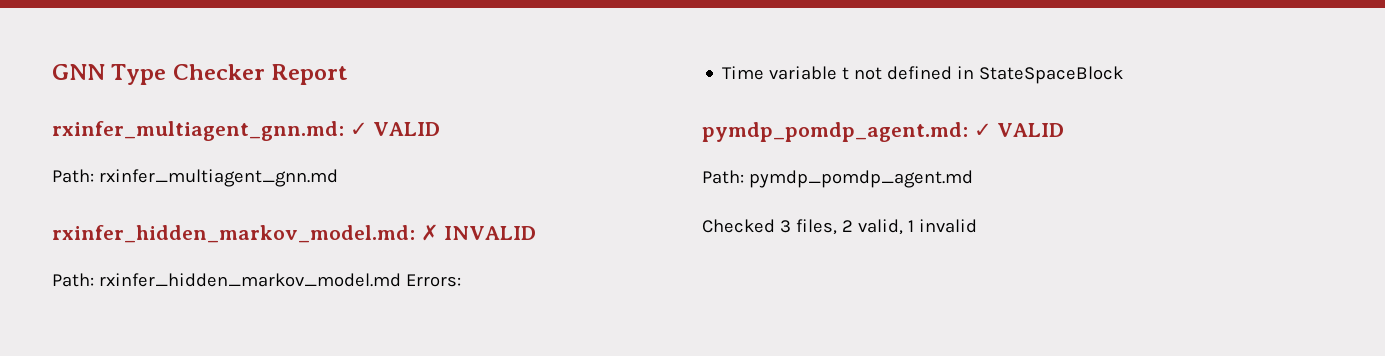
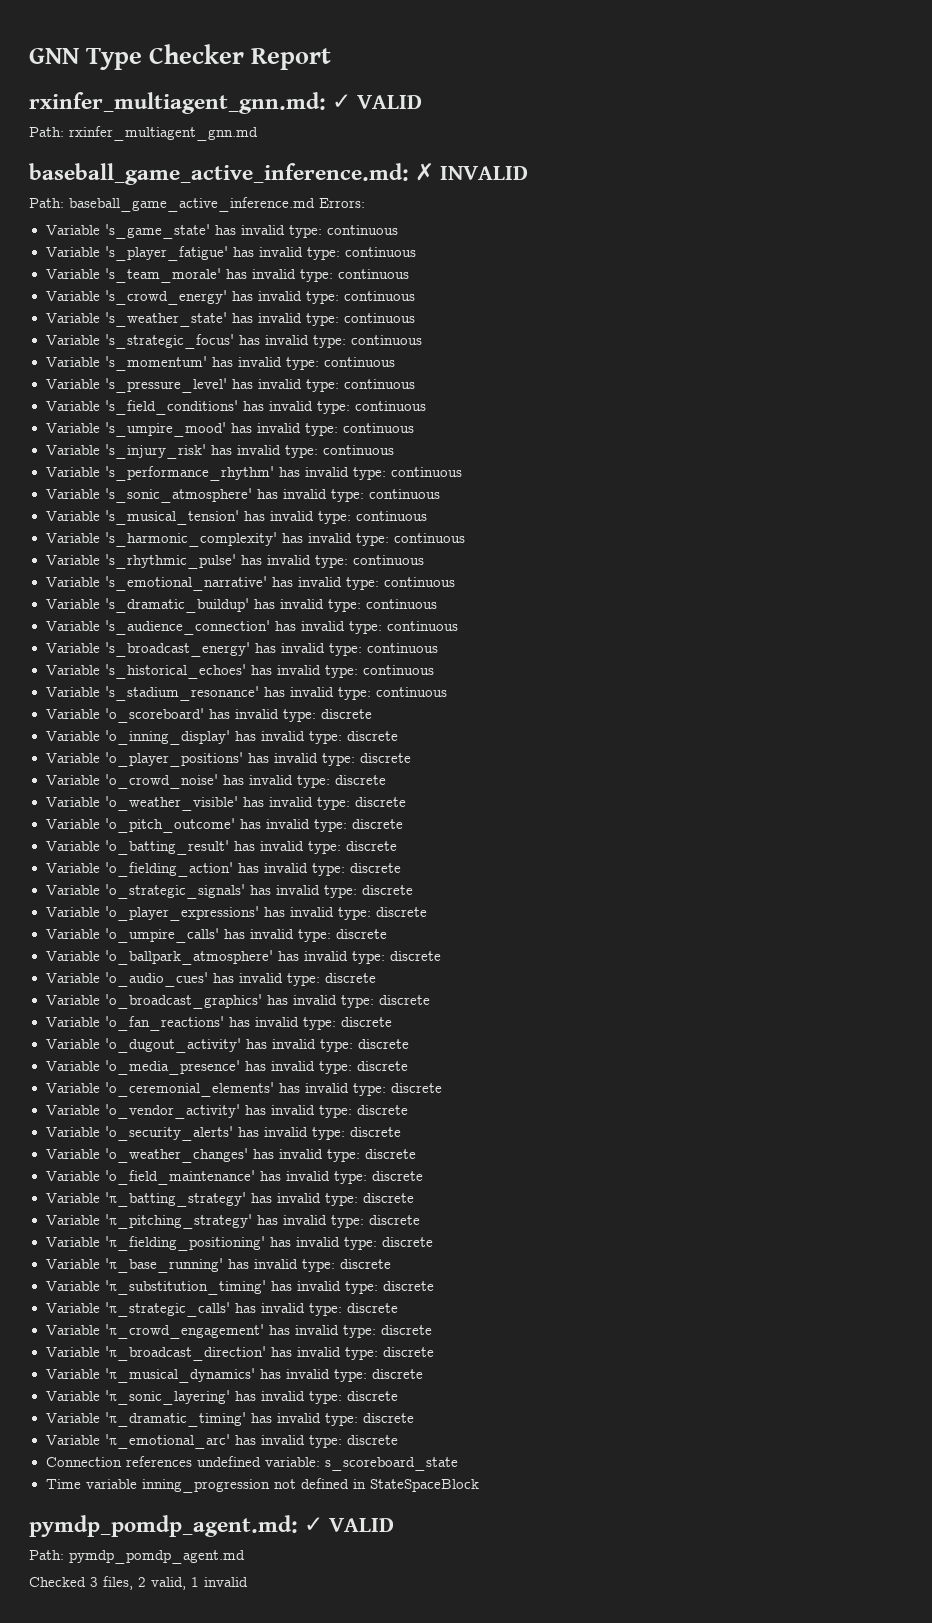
[52,225,415,243] rxinfer_hidden_markov_model.md: -> [29,163,409,185] baseball_game_active_inference.md:
[98,273,401,287] rxinfer_hidden_markov_model.md -> [69,197,315,212] baseball_game_active_inference.md
(461, 280) none -> [45,224,398,239] [45,246,416,261] [45,268,409,283] [45,290,415,305] [45,312,415,327] [45,334,422,349] [45,356,395,371] [45,378,415,393] [45,400,426,415] [45,422,414,437] [45,444,394,459] [45,466,462,481] [45,488,440,503] [45,510,427,525] [45,532,465,547] [45,554,424,569] [45,576,455,591] [45,598,437,613] [45,620,458,635] [45,642,438,657] [45,664,434,679] [45,686,447,701] [45,708,372,723] [45,730,398,745] [45,752,411,767] [45,774,386,789] [45,796,406,811] [45,818,403,833] [45,840,397,855] [45,862,401,877] [45,884,413,899] [45,906,427,921] [45,928,387,943] [45,950,441,965] [45,972,376,987] [45,994,430,1009] [45,1016,392,1031] [45,1038,409,1053] [45,1060,408,1075] [45,1082,442,1097] [45,1104,408,1119] [45,1126,401,1141] [45,1148,416,1163] [45,1170,423,1185] [45,1192,414,1207] [45,1214,420,1229] [45,1236,433,1251] [45,1258,391,1273] [45,1280,434,1295] [45,1302,398,1317] [45,1324,432,1339] [45,1346,434,1361] [45,1368,423,1383] [45,1390,398,1405] [45,1412,414,1427] [45,1434,398,1449] [45,1456,458,1471] // Variable 's_game_state' has invalid type: continuous // Variable 's_player_fatigue' has invalid type: continuous // Variable 's_team_morale' has invalid type: continuous // Variable 's_crowd_energy' has invalid type: continuous // Variable 's_weather_state' has invalid type: continuous // Variable 's_strategic_focus' has invalid type: continuous // Variable 's_momentum' has invalid type: continuous // Variable 's_pressure_level' has invalid type: continuous // Variable 's_field_conditions' has invalid type: continuous // Variable 's_umpire_mood' has invalid type: continuous // Variable 's_injury_risk' has invalid type: continuous // Variable 's_performance_rhythm' has invalid type: continuous // Variable 's_sonic_atmosphere' has invalid type: continuous // Variable 's_musical_tension' has invalid type: continuous // Variable 's_harmonic_complexity' has invalid type: continuous // Variable 's_rhythmic_pulse' has invalid type: continuous // Variable 's_emotional_narrative' has invalid type: continuous // Variable 's_dramatic_buildup' has invalid type: continuous // Variable 's_audience_connection' has invalid type: continuous // Variable 's_broadcast_energy' has invalid type: continuous // Variable 's_historical_echoes' has invalid type: continuous // Variable 's_stadium_resonance' has invalid type: continuous // Variable 'o_scoreboard' has invalid type: discrete // Variable 'o_inning_display' has invalid type: discrete // Variable 'o_player_positions' has invalid type: discrete // Variable 'o_crowd_noise' has invalid type: discrete // Variable 'o_weather_visible' has invalid type: discrete // Variable 'o_pitch_outcome' has invalid type: discrete // Variable 'o_batting_result' has invalid type: discrete // Variable 'o_fielding_action' has invalid type: discrete // Variable 'o_strategic_signals' has invalid type: discrete // Variable 'o_player_expressions' has invalid type: discrete // Variable 'o_umpire_calls' has invalid type: discrete // Variable 'o_ballpark_atmosphere' has invalid type: discrete // Variable 'o_audio_cues' has invalid type: discrete // Variable 'o_broadcast_graphics' has invalid type: discrete // Variable 'o_fan_reactions' has invalid type: discrete // Variable 'o_dugout_activity' has invalid type: discrete // Variable 'o_media_presence' has invalid type: discrete // Variable 'o_ceremonial_elements' has invalid type: discrete // Variable 'o_vendor_activity' has invalid type: discrete // Variable 'o_security_alerts' has invalid type: discrete // Variable 'o_weather_changes' has invalid type: discrete // Variable 'o_field_maintenance' has invalid type: discrete // Variable 'π_batting_strategy' has invalid type: discrete // Variable 'π_pitching_strategy' has invalid type: discrete // Variable 'π_fielding_positioning' has invalid type: discrete // Variable 'π_base_running' has invalid type: discrete // Variable 'π_substitution_timing' has invalid type: discrete // Variable 'π_strategic_calls' has invalid type: discrete // Variable 'π_crowd_engagement' has invalid type: discrete // Variable 'π_broadcast_direction' has invalid type: discrete // Variable 'π_musical_dynamics' has invalid type: discrete // Variable 'π_sonic_layering' has invalid type: discrete // Variable 'π_dramatic_timing' has invalid type: discrete // Variable 'π_emotional_arc' has invalid type: discrete // Connection references undefined variable: s_scoreboard_state
[842,67,850,80] t -> [141,1479,270,1493] inning_progression

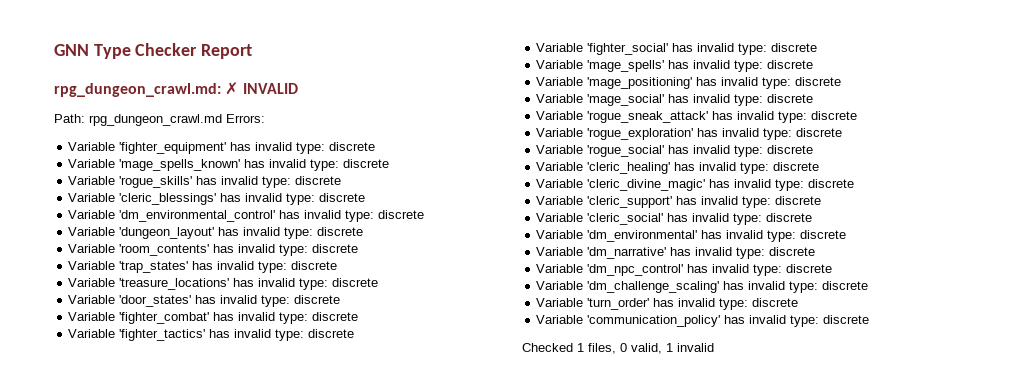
[29,92,423,114] [29,126,258,141] [29,163,409,185] rxinfer_multiagent_gnn.md: ✓ VALID // Path: rxinfer_multiagent_gnn.md // baseball_game_active_inference.md: -> [54,83,221,97] rpg_dungeon_crawl.md:
[69,197,315,212] baseball_game_active_inference.md -> [89,114,222,126] rpg_dungeon_crawl.md
[104,224,398,239] [45,246,416,261] [45,268,409,283] [45,290,415,305] [45,312,415,327] [45,334,422,349] [45,356,395,371] [45,378,415,393] [45,400,426,415] [45,422,414,437] [45,444,394,459] [45,466,462,481] [45,488,440,503] [45,510,427,525] [45,532,465,547] [45,554,424,569] [45,576,455,591] [45,598,437,613] [45,620,458,635] [45,642,438,657] [45,664,434,679] [45,686,447,701] [45,708,372,723] [45,730,398,745] [45,752,411,767] [45,774,386,789] [45,796,406,811] [45,818,403,833] [45,840,397,855] [45,862,401,877] [45,884,413,899] [45,906,427,921] [45,928,387,943] [45,950,441,965] [45,972,376,987] [45,994,430,1009] [45,1016,392,1031] [45,1038,409,1053] [45,1060,408,1075] [45,1082,442,1097] [45,1104,408,1119] [45,1126,401,1141] [45,1148,416,1163] [45,1170,423,1185] [45,1192,414,1207] [45,1214,420,1229] [45,1236,433,1251] [45,1258,391,1273] [45,1280,434,1295] [45,1302,398,1317] [45,1324,432,1339] [45,1346,434,1361] [45,1368,423,1383] [45,1390,398,1405] [45,1412,414,1427] [45,1434,398,1449] [45,1456,458,1471] [45,1478,479,1493] [29,1515,395,1537] [29,1550,245,1564] [29,1576,146,1590] 's_game_state' has invalid type: continuous // Variable 's_player_fatigue' has invalid type: continuous // Variable 's_team_morale' has invalid type: continuous // Variable 's_crowd_energy' has invalid type: continuous // Variable 's_weather_state' has invalid type: continuous // Variable 's_strategic_focus' has invalid type: continuous // Variable 's_momentum' has invalid type: continuous // Variable 's_pressure_level' has invalid type: continuous // Variable 's_field_conditions' has invalid type: continuous // Variable 's_umpire_mood' has invalid type: continuous // Variable 's_injury_risk' has invalid type: continuous // Variable 's_performance_rhythm' has invalid type: continuous // Variable 's_sonic_atmosphere' has invalid type: continuous // Variable 's_musical_tension' has invalid type: continuous // Variable 's_harmonic_complexity' has invalid type: continuous // Variable 's_rhythmic_pulse' has invalid type: continuous // Variable 's_emotional_narrative' has invalid type: continuous // Variable 's_dramatic_buildup' has invalid type: continuous // Variable 's_audience_connection' has invalid type: continuous // Variable 's_broadcast_energy' has invalid type: continuous // Variable 's_historical_echoes' has invalid type: continuous // Variable 's_stadium_resonance' has invalid type: continuous // Variable 'o_scoreboard' has invalid type: discrete // Variable 'o_inning_display' has invalid type: discrete // Variable 'o_player_positions' has invalid type: discrete // Variable 'o_crowd_noise' has invalid type: discrete // Variable 'o_weather_visible' has invalid type: discrete // Variable 'o_pitch_outcome' has invalid type: discrete // Variable 'o_batting_result' has invalid type: discrete // Variable 'o_fielding_action' has invalid type: discrete // Variable 'o_strategic_signals' has invalid type: discrete // Variable 'o_player_expressions' has invalid type: discrete // Variable 'o_umpire_calls' has invalid type: discrete // Variable 'o_ballpark_atmosphere' has invalid type: discrete // Variable 'o_audio_cues' has invalid type: discrete // Variable 'o_broadcast_graphics' has invalid type: discrete // Variable 'o_fan_reactions' has invalid type: discrete // Variable 'o_dugout_activity' has invalid type: discrete // Variable 'o_media_presence' has invalid type: discrete // Variable 'o_ceremonial_elements' has invalid type: discrete // Variable 'o_vendor_activity' has invalid type: discrete // Variable 'o_security_alerts' has invalid type: discrete // Variable 'o_weather_changes' has invalid type: discrete // Variable 'o_field_maintenance' has invalid type: discrete // Variable 'π_batting_strategy' has invalid type: discrete // Variable 'π_pitching_strategy' has invalid type: discrete // Variable 'π_fielding_positioning' has invalid type: discrete // Variable 'π_base_running' has invalid type: discrete // Variable 'π_substitution_timing' has invalid type: discrete // Variable 'π_strategic_calls' has invalid type: discrete // Variable 'π_crowd_engagement' has invalid type: discrete // Variable 'π_broadcast_direction' has invalid type: discrete // Variable 'π_musical_dynamics' has invalid type: discrete // Variable 'π_sonic_layering' has invalid type: discrete // Variable 'π_dramatic_timing' has invalid type: discrete // Variable 'π_emotional_arc' has invalid type: discrete // Connection references undefined variable: s_scoreboard_state // Time variable inning_progression not defined in StateSpaceBlock // pymdp_pomdp_agent.md: ✓ VALID // Path: pymdp_pomdp_agent.md // Checked 3 files, 2 -> [119,142,376,154] [68,159,390,171] [68,176,342,188] [68,193,366,205] [68,210,425,222] [68,227,364,239] [68,244,359,256] [68,261,338,273] [68,278,379,290] [68,295,341,307] [68,312,359,324] [68,329,355,341] [536,43,818,55] [536,60,814,72] [536,77,842,89] [536,94,814,106] [536,111,858,123] [536,128,843,140] [536,145,814,157] [536,162,820,174] [536,179,855,191] [536,196,822,208] [536,213,813,225] [536,230,847,242] [536,247,816,259] [536,264,833,276] [536,281,869,293] [536,298,799,310] [536,315,870,327] [522,343,627,354] 'fighter_equipment' has invalid type: discrete // Variable 'mage_spells_known' has invalid type: discrete // Variable 'rogue_skills' has invalid type: discrete // Variable 'cleric_blessings' has invalid type: discrete // Variable 'dm_environmental_control' has invalid type: discrete // Variable 'dungeon_layout' has invalid type: discrete // Variable 'room_contents' has invalid type: discrete // Variable 'trap_states' has invalid type: discrete // Variable 'treasure_locations' has invalid type: discrete // Variable 'door_states' has invalid type: discrete // Variable 'fighter_combat' has invalid type: discrete // Variable 'fighter_tactics' has invalid type: discrete // Variable 'fighter_social' has invalid type: discrete // Variable 'mage_spells' has invalid type: discrete // Variable 'mage_positioning' has invalid type: discrete // Variable 'mage_social' has invalid type: discrete // Variable 'rogue_sneak_attack' has invalid type: discrete // Variable 'rogue_exploration' has invalid type: discrete // Variable 'rogue_social' has invalid type: discrete // Variable 'cleric_healing' has invalid type: discrete // Variable 'cleric_divine_magic' has invalid type: discrete // Variable 'cleric_support' has invalid type: discrete // Variable 'cleric_social' has invalid type: discrete // Variable 'dm_environmental' has invalid type: discrete // Variable 'dm_narrative' has invalid type: discrete // Variable 'dm_npc_control' has invalid type: discrete // Variable 'dm_challenge_scaling' has invalid type: discrete // Variable 'turn_order' has invalid type: discrete // Variable 'communication_policy' has invalid type: discrete // Checked 1 files, 0

